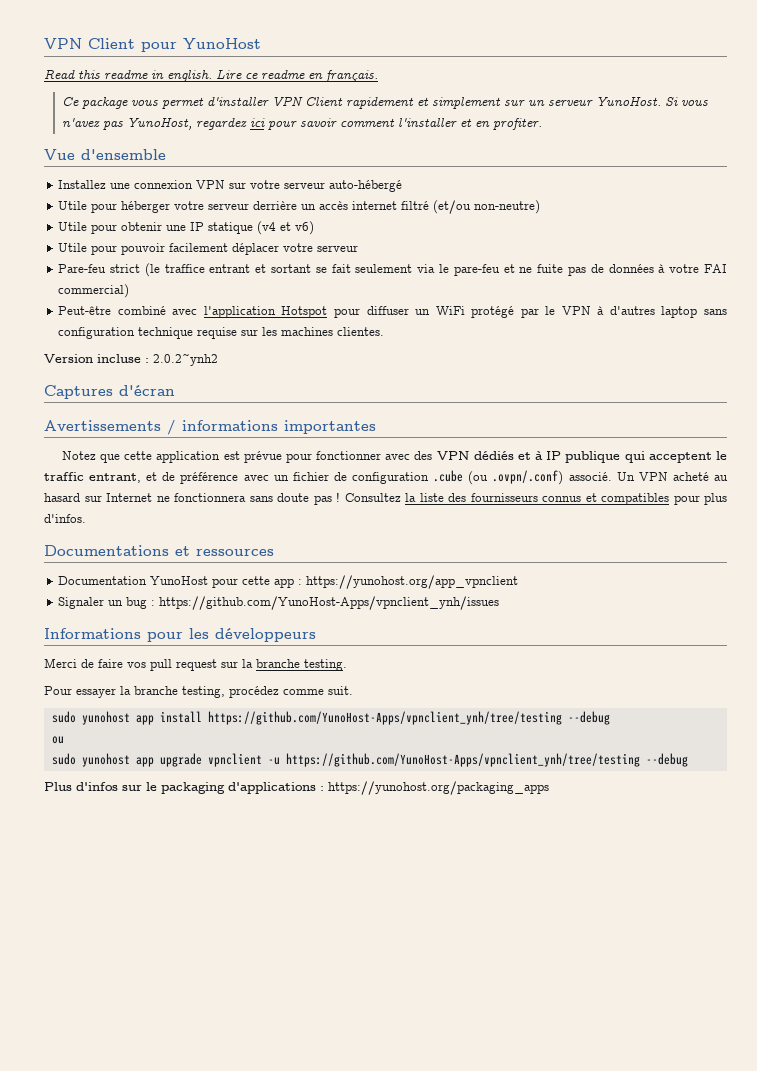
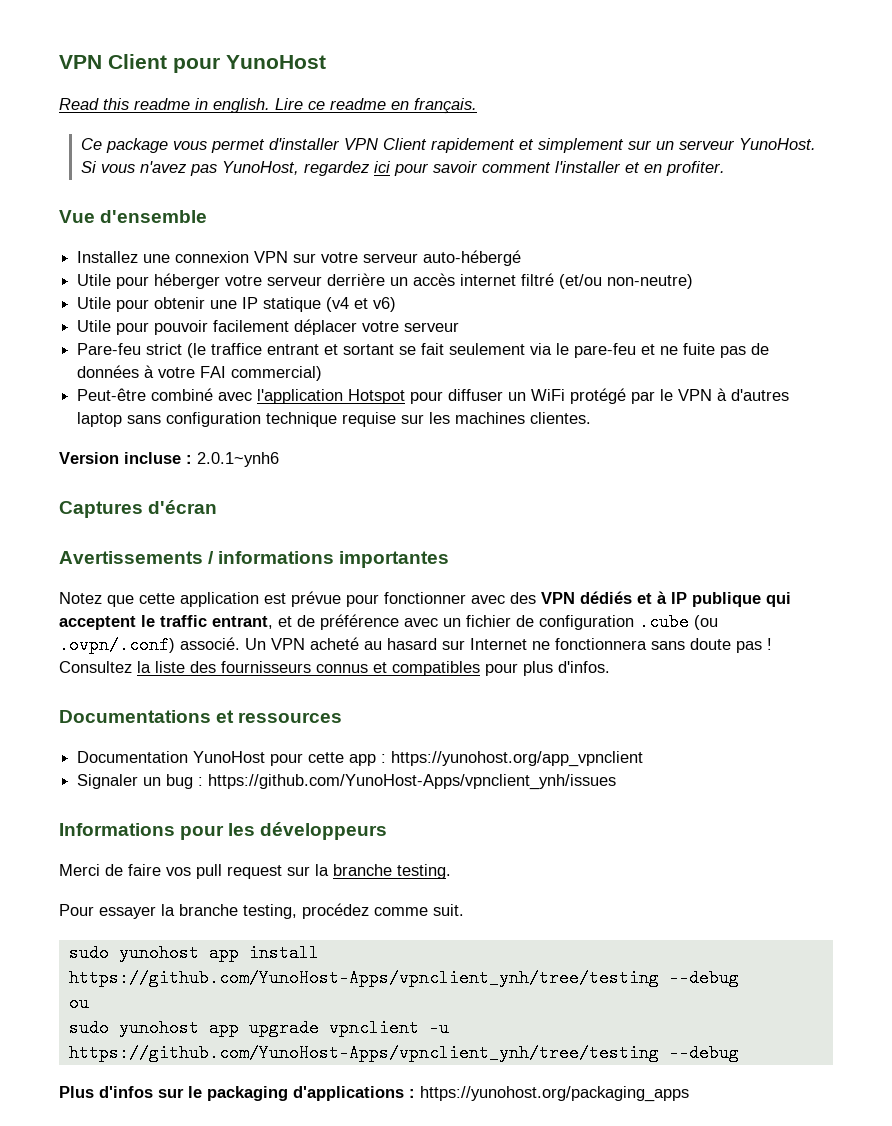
[153,353,218,366] 2.0.2~ynh2 -> [197,452,279,467] 2.0.1~ynh6

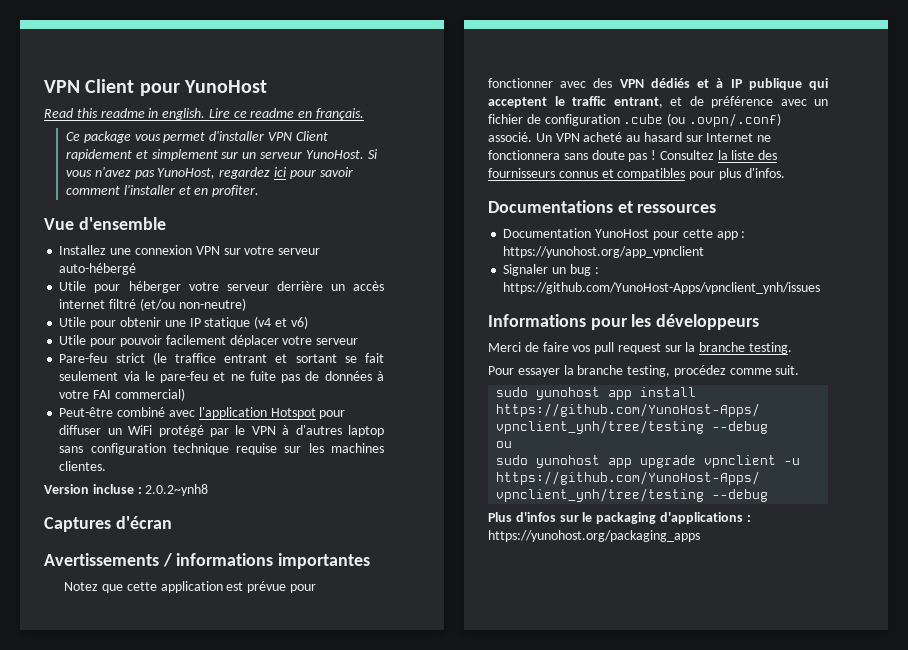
[197,452,279,467] 2.0.1~ynh6 -> [145,484,209,496] 2.0.2~ynh8

